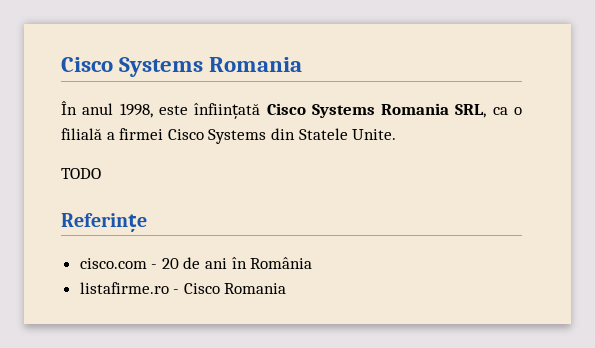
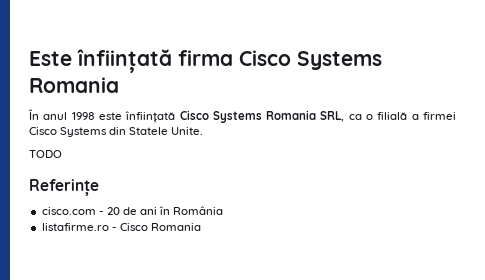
(61, 64) none -> [29,49,233,73] Este înființată firma
[119,103,153,118] 1998, -> [71,112,95,120] 1998

